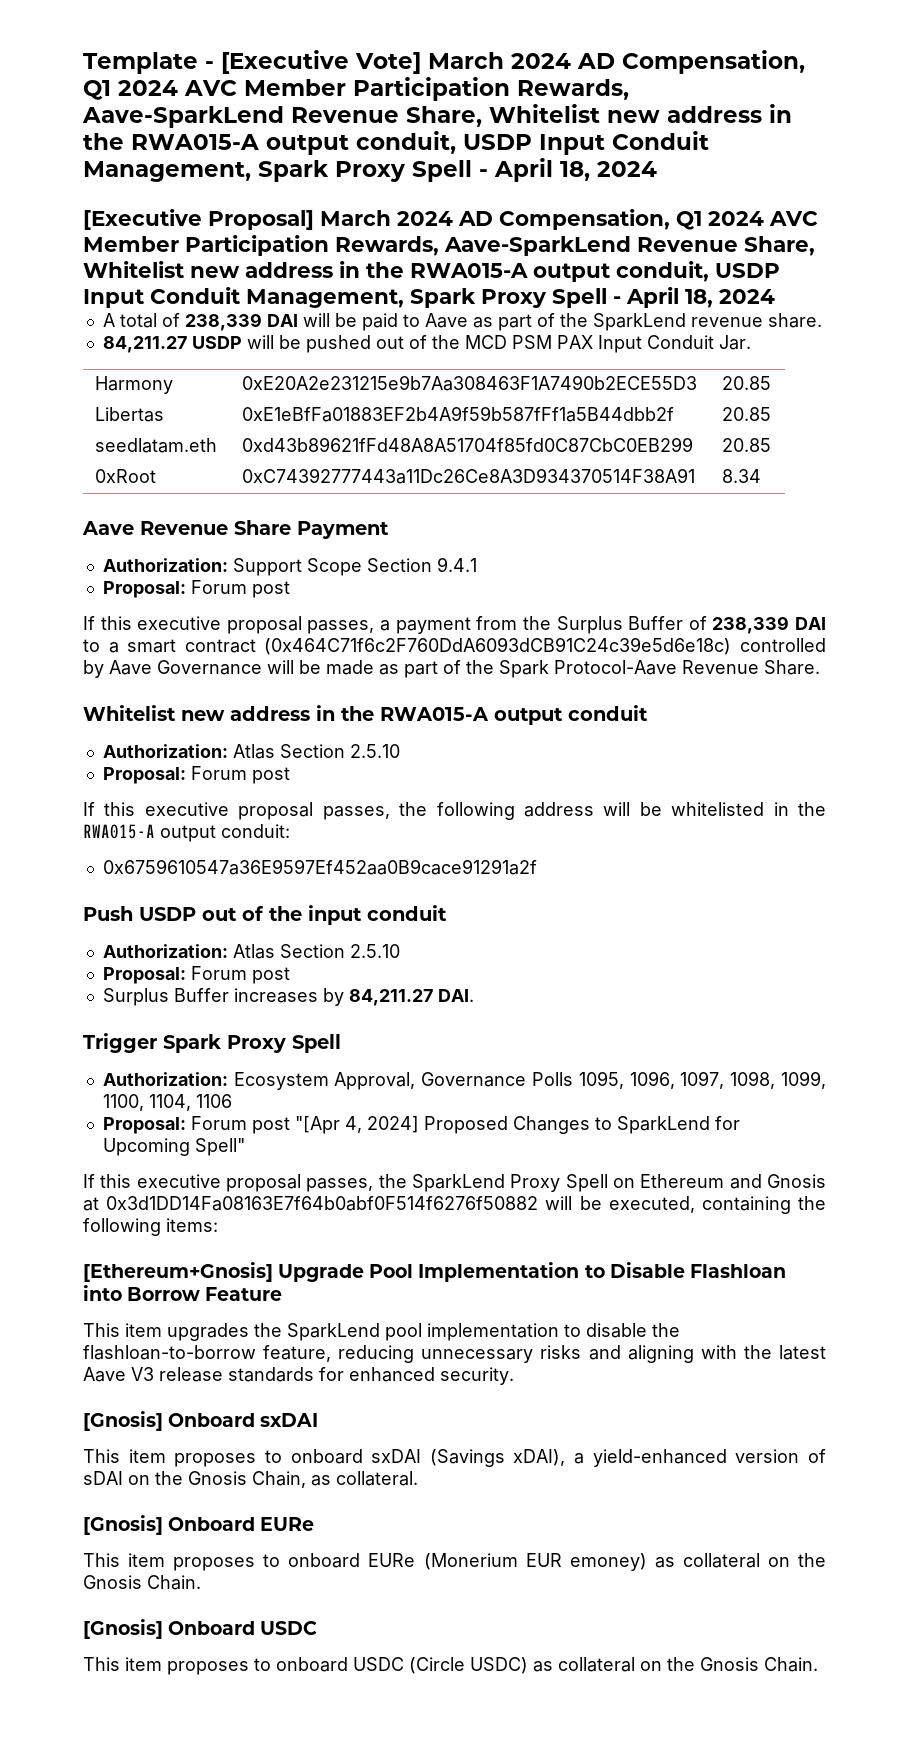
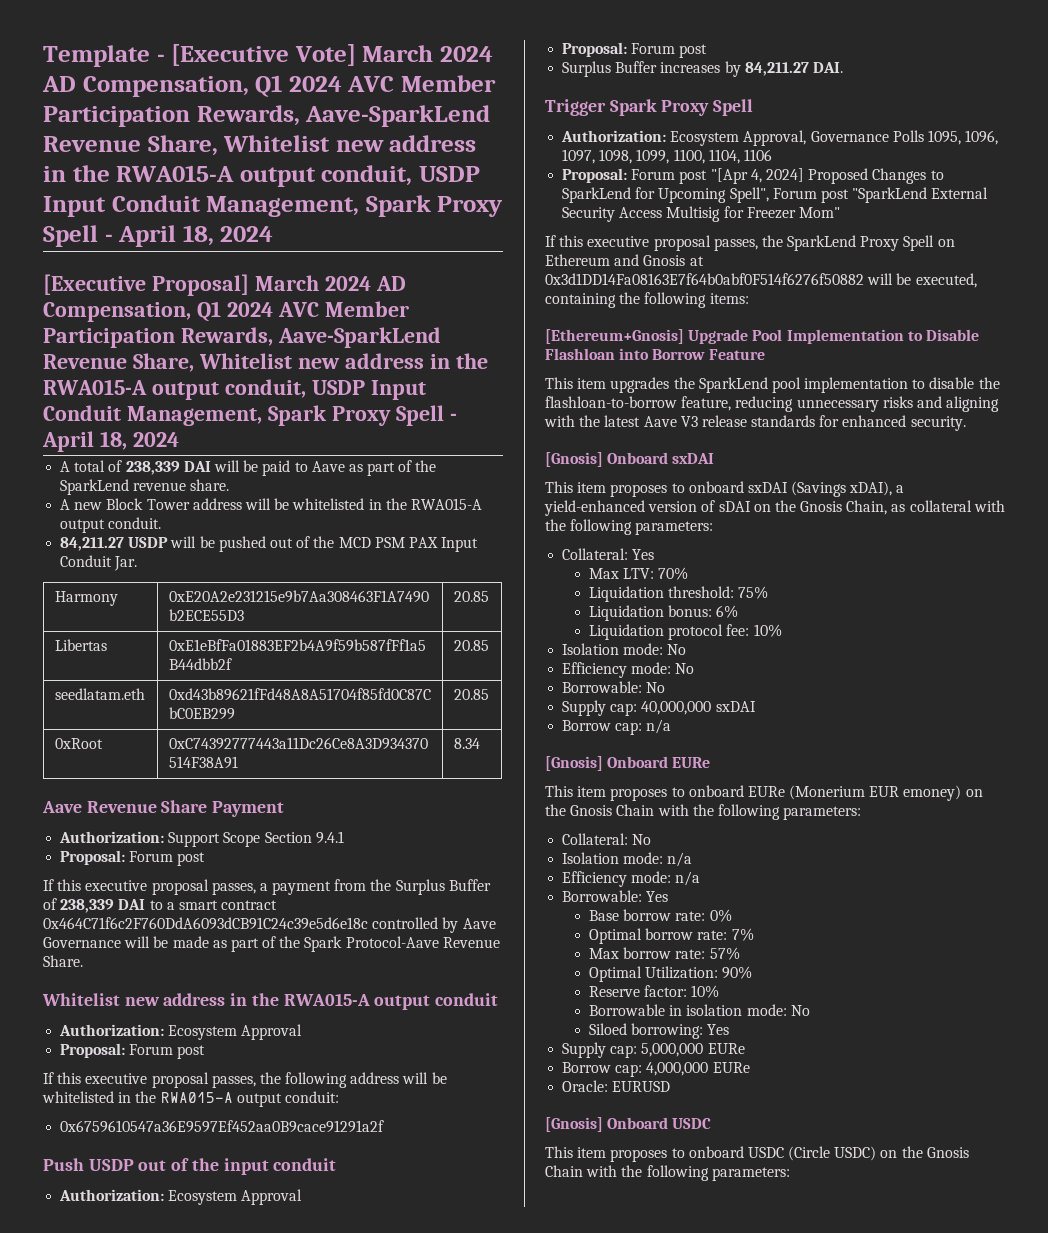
(822, 320) none -> [60,498,482,510] [60,517,162,533] // A new Block Tower address will be whitelisted in the RWA015-A output conduit.
[264,637,732,655] (0x464C71f6c2F760DdA6093dCB91C24c39e5d6e18c) -> [43,917,368,930] 0x464C71f6c2F760DdA6093dCB91C24c39e5d6e18c
[232,744,400,759] Atlas Section 2.5.10 -> [168,1024,303,1040] Ecosystem Approval
[232,944,400,959] Atlas Section 2.5.10 -> [168,1189,303,1205] Ecosystem Approval
[194,1138,245,1156] Spell" -> [729,187,989,203] [562,206,840,222] Spell", Forum post "SparkLend External Security Access Multisig for Freezer Mom"
[336,1471,418,1486] collateral. -> [909,500,1005,512] [545,519,714,535] [562,548,655,560] [588,567,689,580] [588,586,769,602] [588,605,739,621] [588,624,782,640] [562,643,687,655] [562,662,695,678] [562,681,666,693] [562,700,756,716] [562,719,672,735] collateral with the following parameters: // Collateral: Yes // Max LTV: 70% // Liquidation threshold: 75% // Liquidation bonus: 6% // Liquidation protocol fee: 10% // Isolation mode: No // Efficiency mode: No // Borrowable: No // Supply cap: 40,000,000 sxDAI // Borrow cap: n/a
[654,1553,827,1568] [83,1575,201,1590] as collateral on the Gnosis Chain. -> [965,789,983,797] [545,804,862,820] [562,833,652,845] [562,852,693,867] [562,871,701,887] [562,890,669,902] [588,909,732,922] [588,928,754,944] [588,947,740,960] [588,966,753,982] [588,985,720,998] [588,1004,810,1016] [588,1023,730,1039] [562,1042,745,1058] [562,1062,750,1077] [562,1080,671,1092] on the Gnosis Chain with the following parameters: // Collateral: No // Isolation mode: n/a // Efficiency mode: n/a // Borrowable: Yes // Base borrow rate: 0% // Optimal borrow rate: 7% // Max borrow rate: 57% // Optimal Utilization: 90% // Reserve factor: 10% // Borrowable in isolation mode: No // Siloed borrowing: Yes // Supply cap: 5,000,000 EURe // Borrow cap: 4,000,000 EURe // Oracle: EURUSD
[533,1657,818,1672] as collateral on the Gnosis Chain. -> [880,1146,969,1158] [545,1165,790,1181] on the Gnosis Chain with the following parameters:

